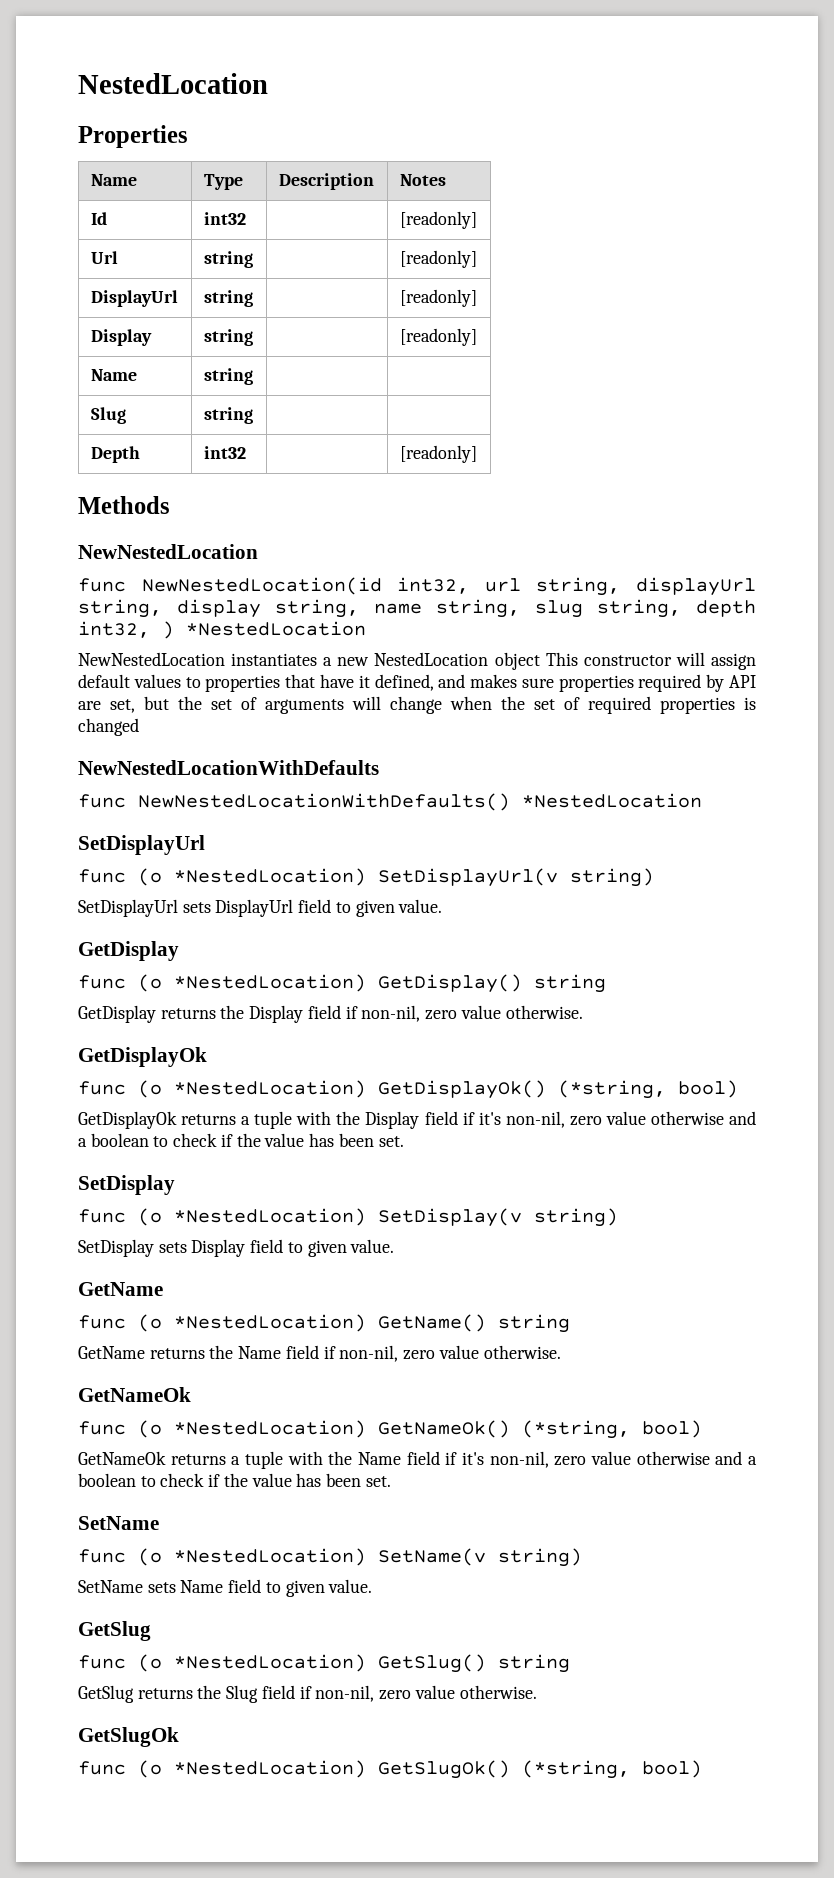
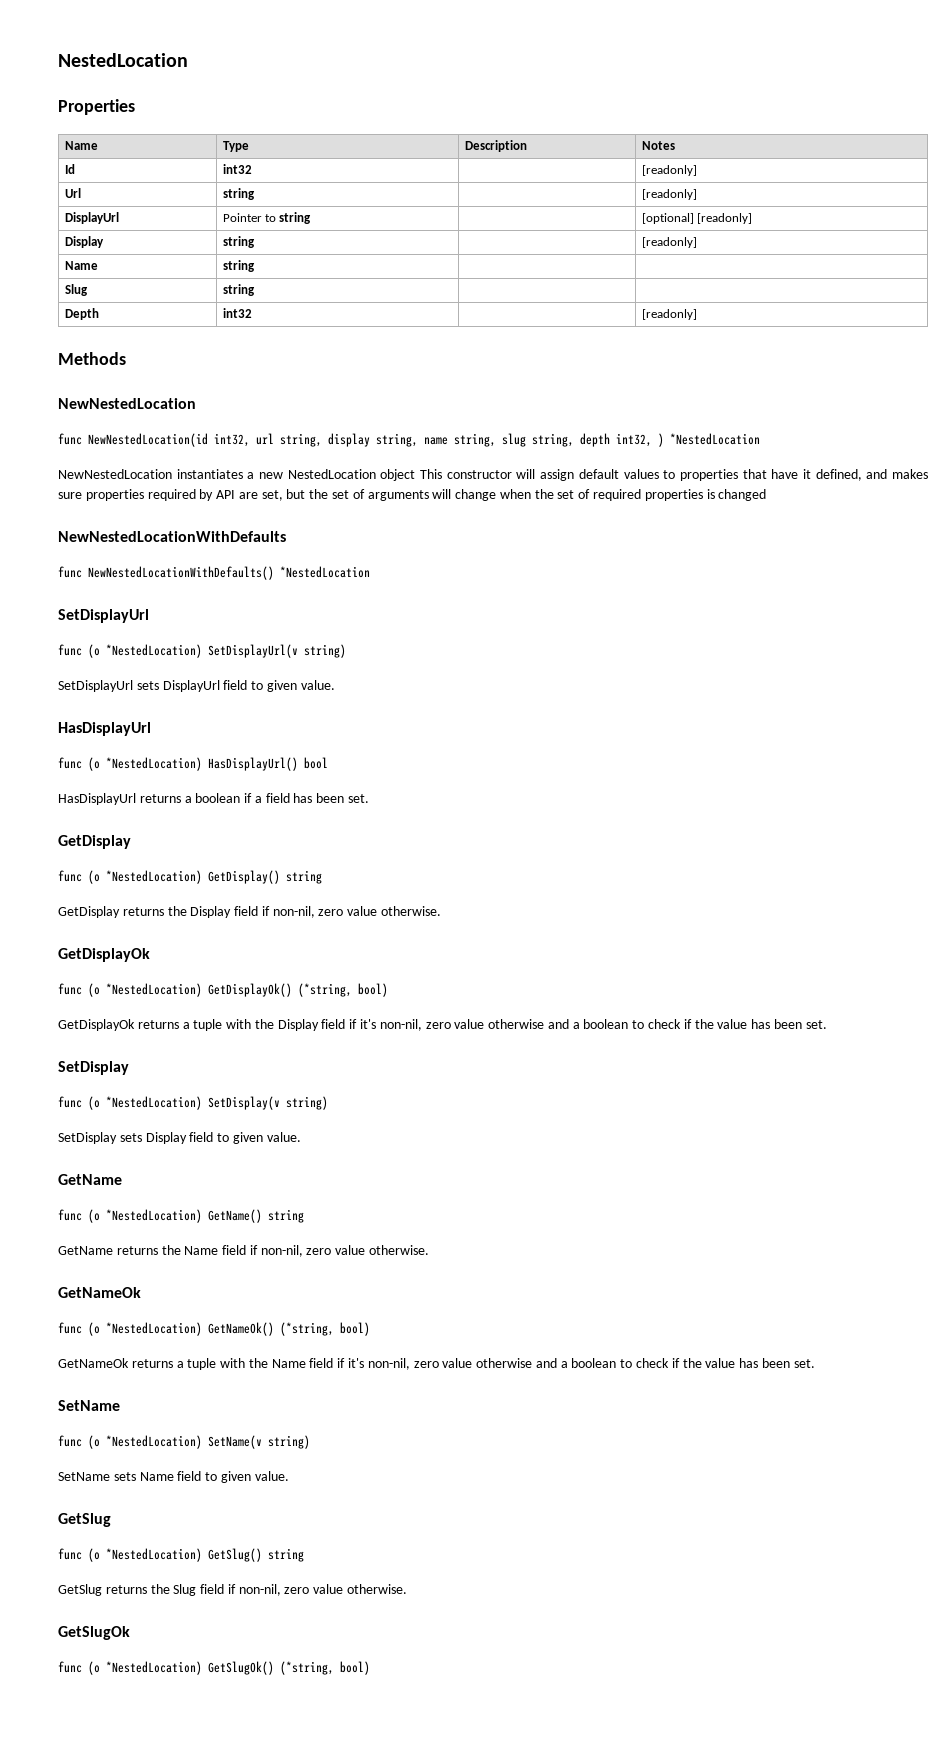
[203,290,253,307] string | | -> [222,212,312,224] [641,213,694,224] Pointer to string | | [optional]
[636,577,757,596] [78,599,162,618] displayUrl string, -> (322, 440) none
(443, 906) none -> [58,722,151,736] [58,757,328,771] [58,793,370,805] // HasDisplayUrl // func (o *NestedLocation) HasDisplayUrl() bool // HasDisplayUrl returns a boolean if a field has been set.

